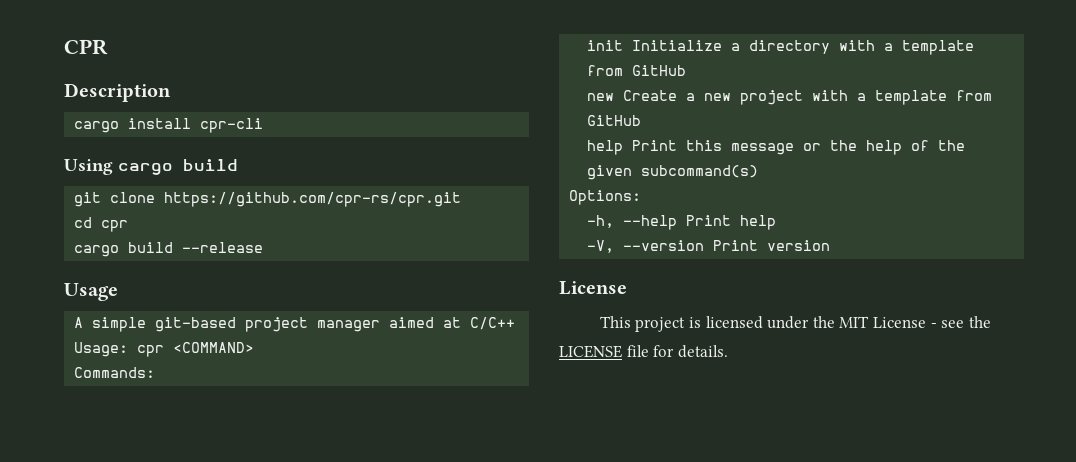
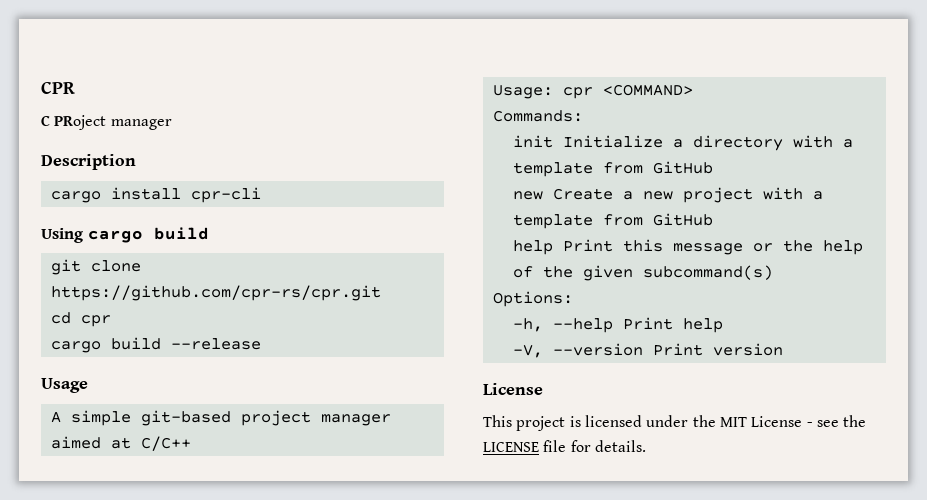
(108, 47) none -> [41,115,172,130] // C PRoject manager

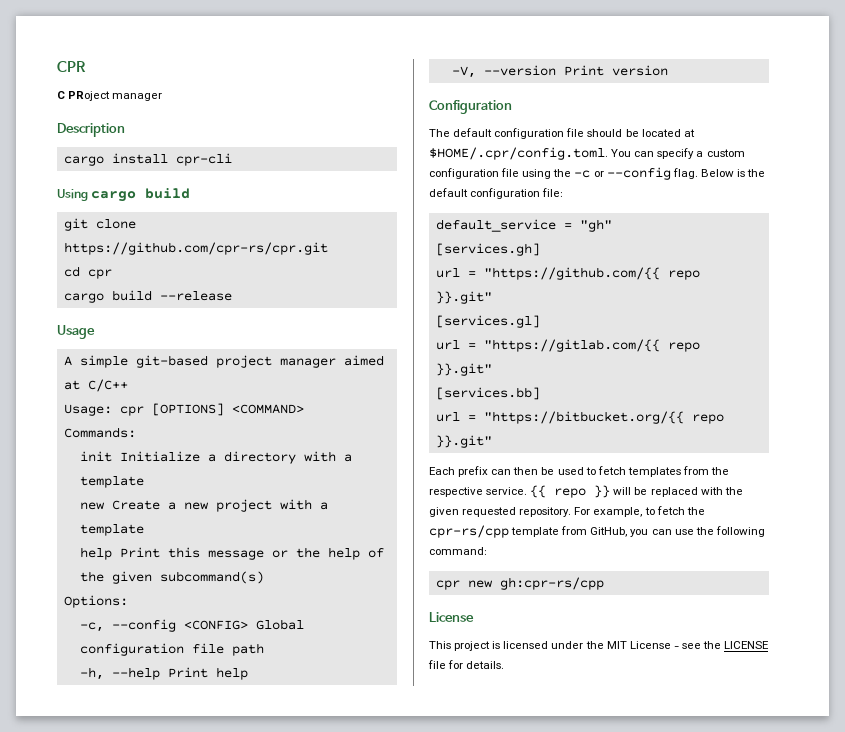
(593, 93) none -> [151,403,224,416] [OPTIONS]
[602,161,713,174] from GitHub -> (144, 482) none
[602,213,713,226] from GitHub -> (144, 530) none
(573, 299) none -> [79,619,304,632] [79,643,264,656] // -c, --config <CONFIG> Global configuration file path
(783, 349) none -> [429,100,512,114] [429,128,695,139] [429,147,745,160] [429,167,766,180] [429,188,564,199] [435,219,612,232] [435,243,540,256] [435,267,700,280] [435,291,492,304] [435,315,540,328] [435,339,700,352] [435,363,492,376] [435,387,540,400] [435,411,724,424] [435,435,492,448] [429,466,730,477] [429,485,743,498] [429,506,705,517] [429,525,765,538] [429,547,487,555] [435,577,604,590] // Configuration // The default configuration file should be located at $HOME/.cpr/config.toml. You can specify a custom configuration file using the -c or --config flag. Below is the default configuration file: // default_service = "gh" // [services.gh] // url = "https://github.com/{{ repo }}.git" // [services.gl] // url = "https://gitlab.com/{{ repo }}.git" // [services.bb] // url = "https://bitbucket.org/{{ repo }}.git" // Each prefix can then be used to fetch templates from the respective service. {{ repo }} will be replaced with the given requested repository. For example, to fetch the cpr-rs/cpp template from GitHub, you can use the following command: // cpr new gh:cpr-rs/cpp

